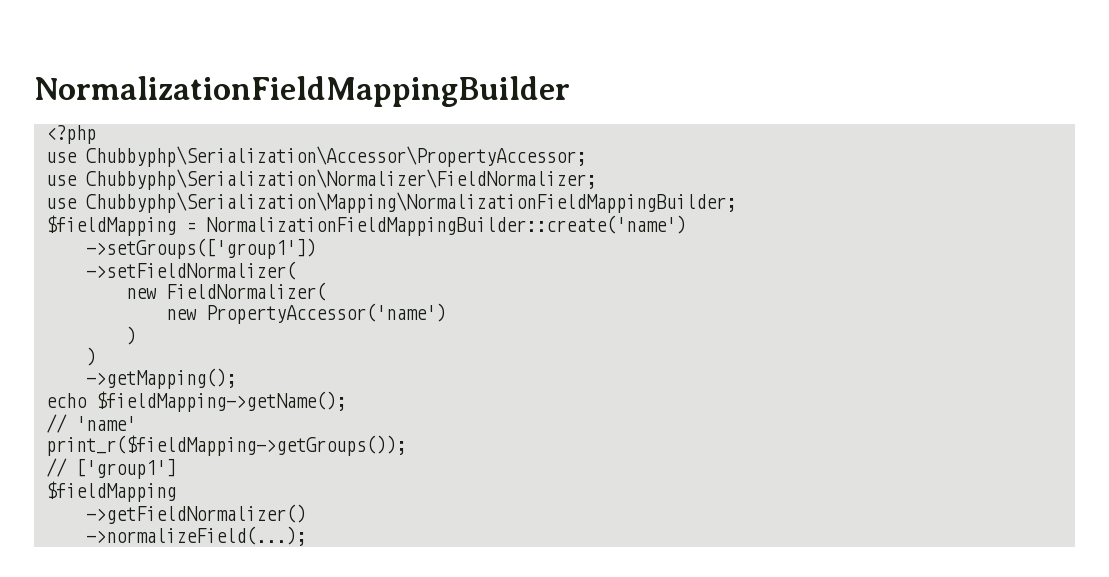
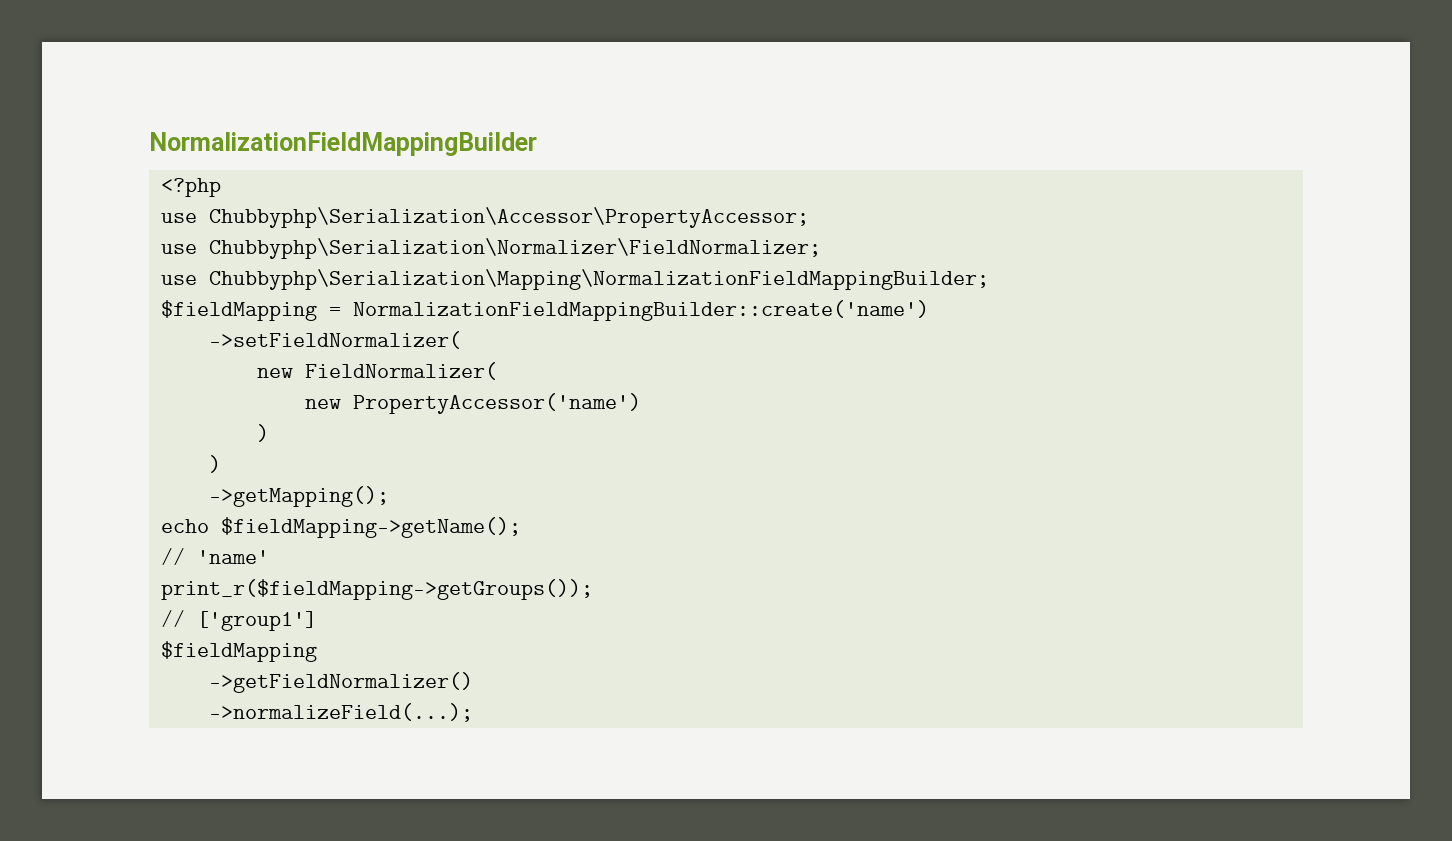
[86,238,317,259] // ->setGroups(['group1']) -> (929, 310) none

